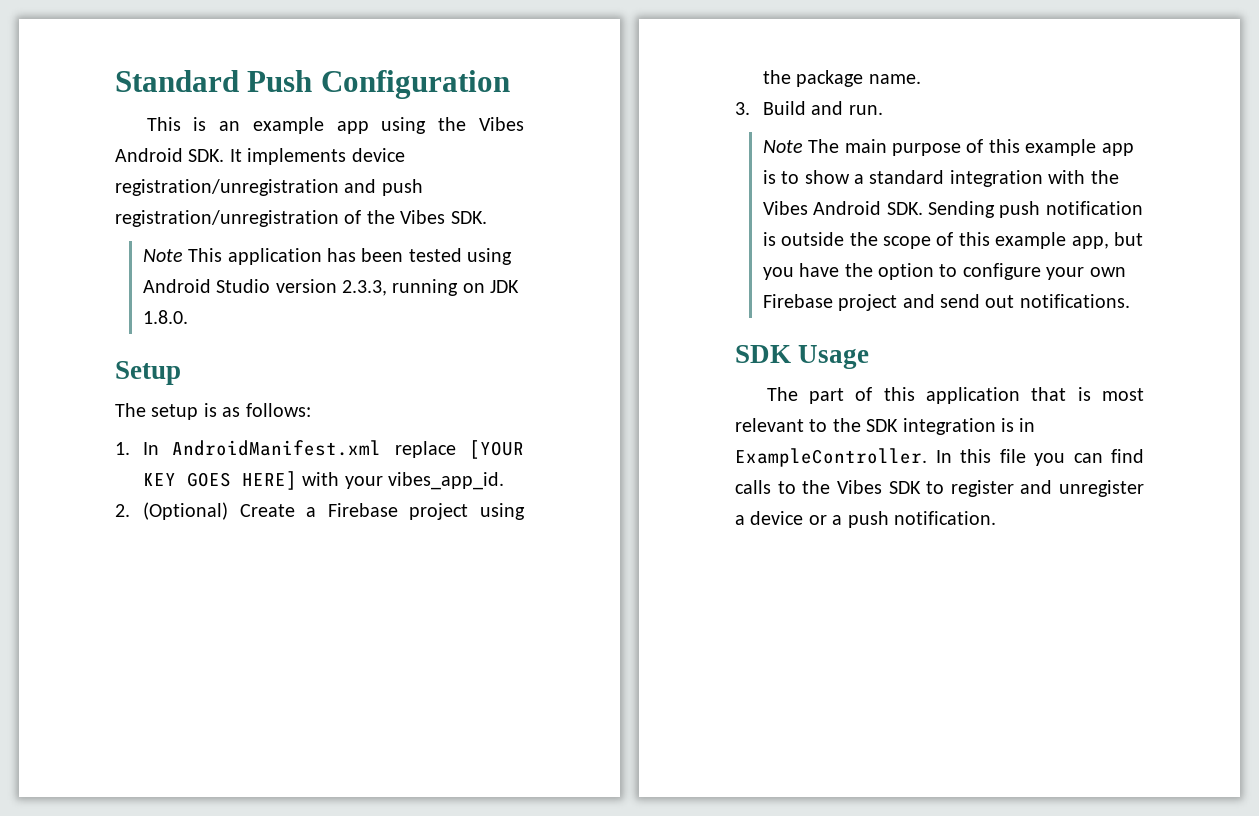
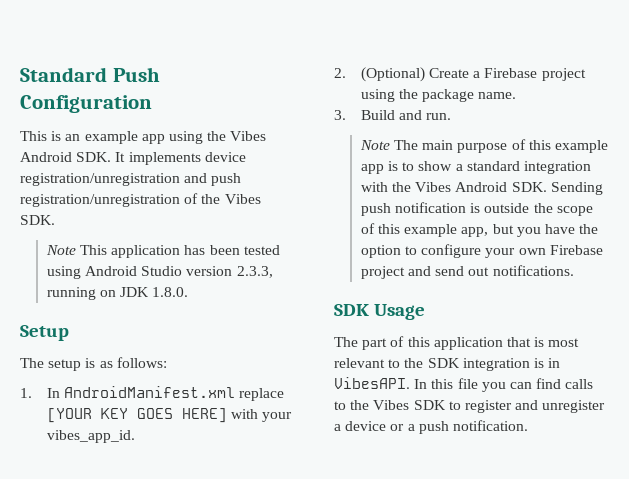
[735,448,927,467] ExampleController. -> [334,377,410,389] VibesAPI.

